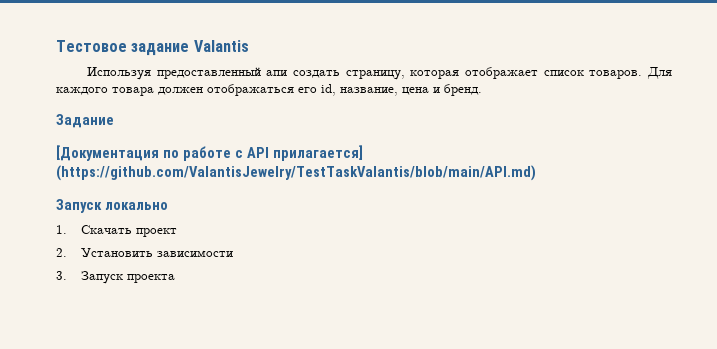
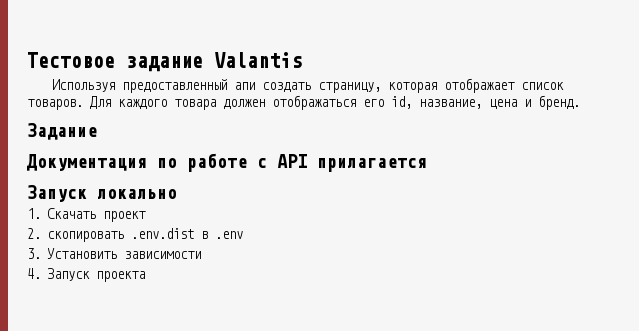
[56,145,159,161] [Документация -> [27,154,147,171] Документация
[272,145,363,161] [56,165,536,181] прилагается] (https://github.com/ValantisJewelry/TestTaskValantis/blob/main/API.md) -> [317,158,427,172] прилагается
(67, 252) none -> [47,228,244,242] [27,248,41,259] скопировать .env.dist в .env // 3.
[56,271,67,280] 3. -> [27,268,41,279] 4.

